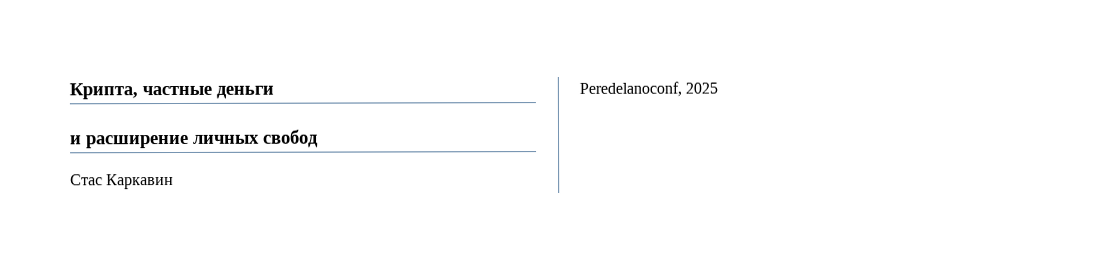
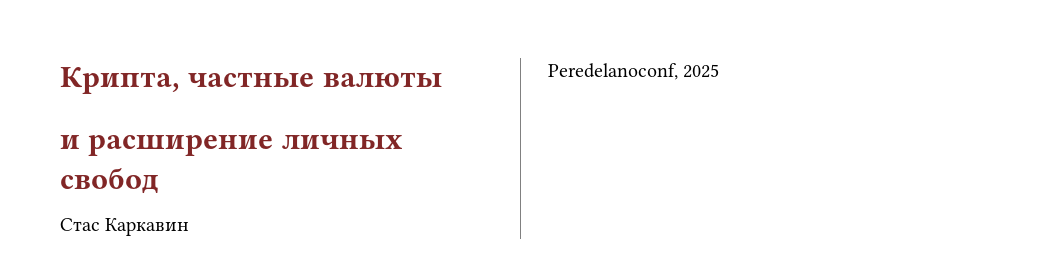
[216,85,274,99] деньги -> [322,72,442,87] валюты

